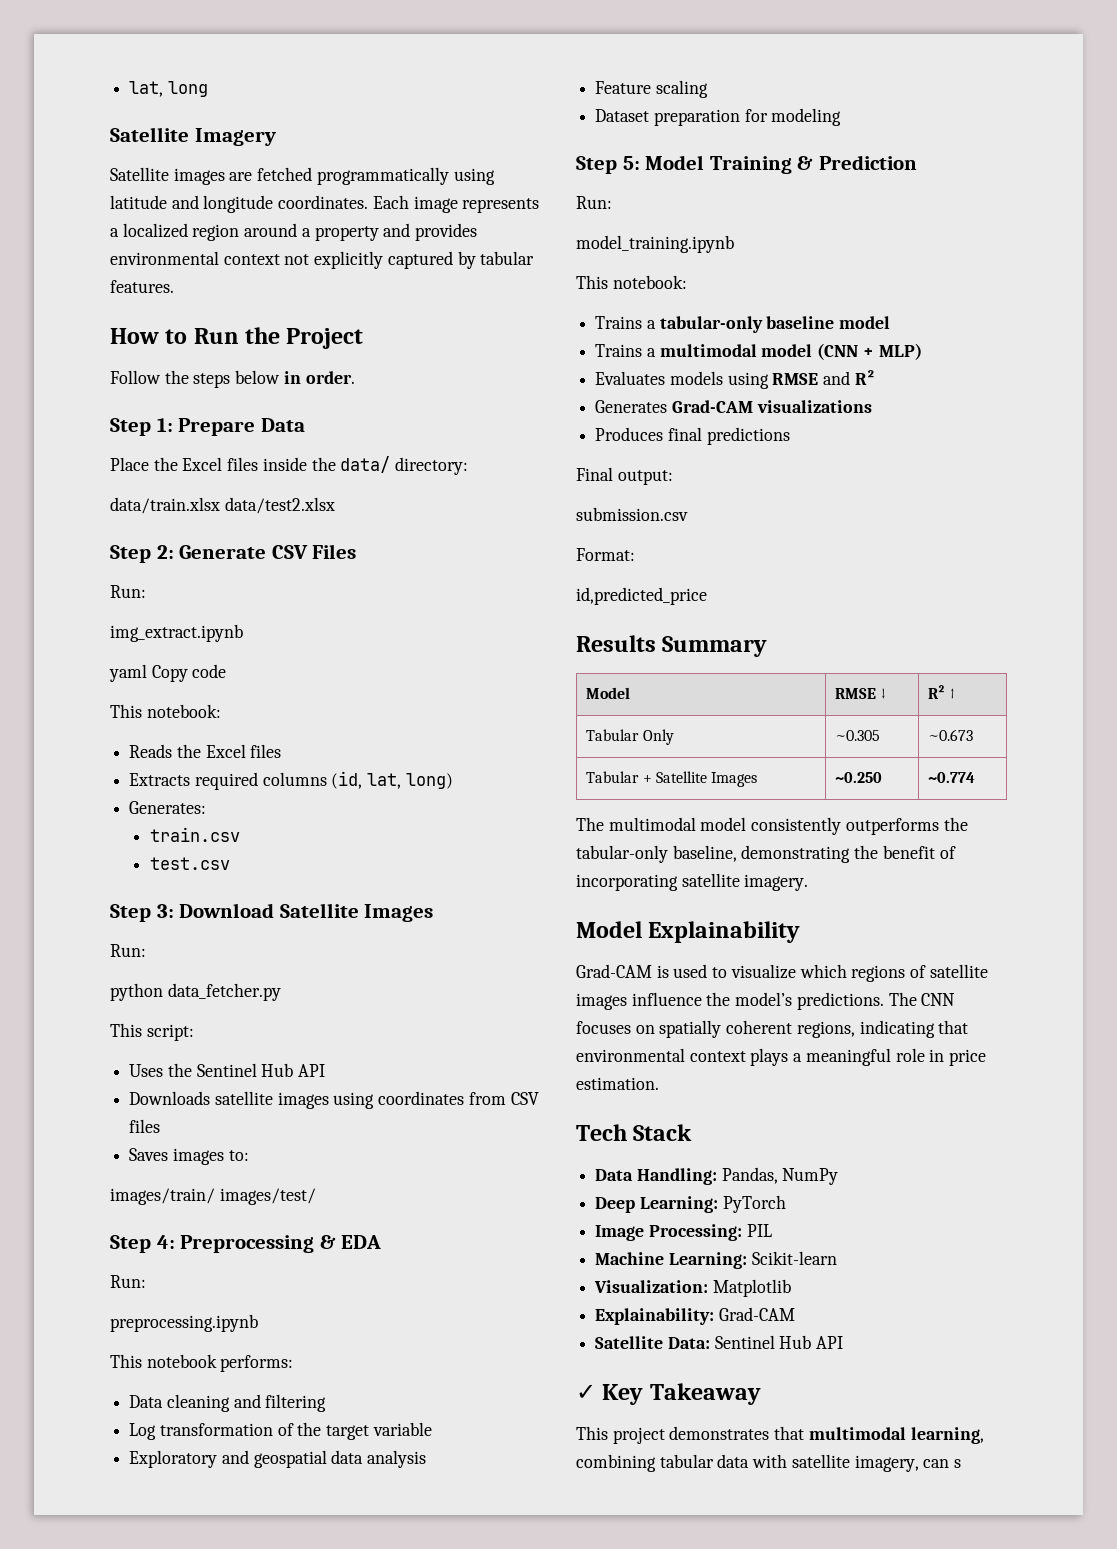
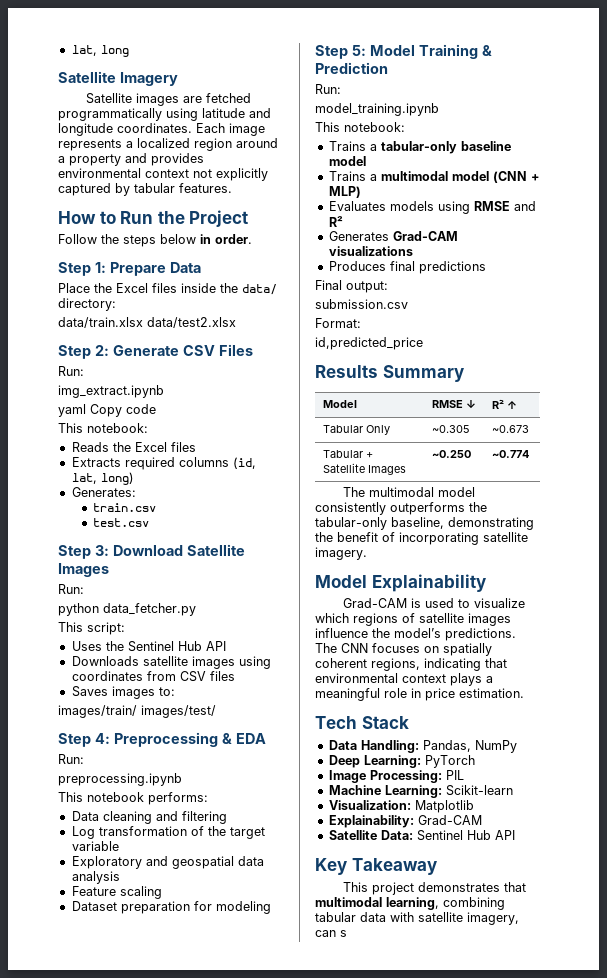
[576,1384,596,1400] ✓ -> (515, 835) none

